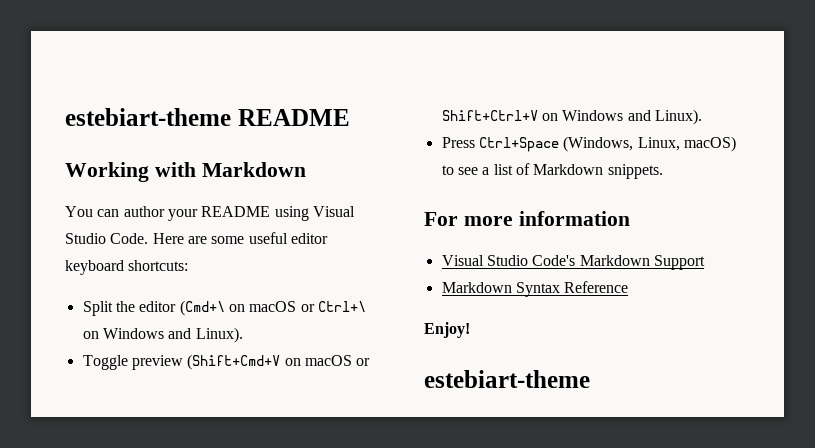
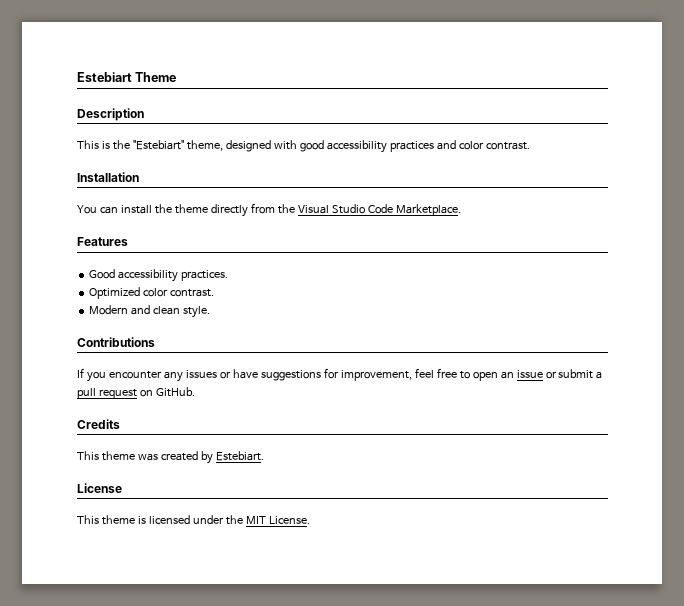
[65,108,350,126] [65,162,306,182] [65,206,355,221] [65,232,328,244] [65,260,189,275] [82,300,366,316] [82,327,243,343] [82,354,371,370] [441,109,702,125] [441,136,736,152] [441,163,663,179] [424,211,630,226] [441,255,705,270] [441,281,629,297] [424,322,470,338] [424,370,590,388] estebiart-theme README // Working with Markdown // You can author your README using Visual Studio Code. Here are some useful editor keyboard shortcuts: // Split the editor (Cmd+\ on macOS or Ctrl+\ on Windows and Linux). // Toggle preview (Shift+Cmd+V on macOS or Shift+Ctrl+V on Windows and Linux). // Press Ctrl+Space (Windows, Linux, macOS) to see a list of Markdown snippets. // For more information // Visual Studio Code's Markdown Support // Markdown Syntax Reference // Enjoy! // estebiart-theme -> [77,72,177,82] [77,108,144,121] [77,140,530,153] [77,172,139,182] [77,203,461,217] [77,237,128,246] [89,269,229,282] [89,287,215,299] [89,305,211,318] [77,337,155,347] [77,368,603,382] [77,387,195,399] [77,419,120,429] [77,451,264,464] [77,483,122,493] [77,515,310,525] Estebiart Theme // Description // This is the "Estebiart" theme, designed with good accessibility practices and color contrast. // Installation // You can install the theme directly from the Visual Studio Code Marketplace. // Features // Good accessibility practices. // Optimized color contrast. // Modern and clean style. // Contributions // If you encounter any issues or have suggestions for improvement, feel free to open an issue or submit a pull request on GitHub. // Credits // This theme was created by Estebiart. // License // This theme is licensed under the MIT License.

